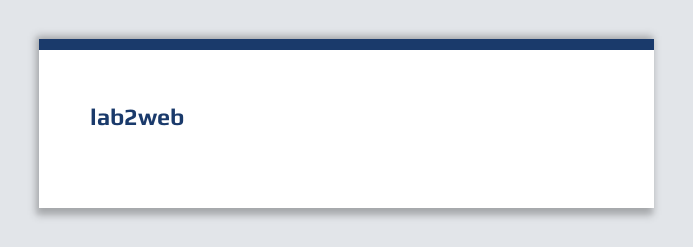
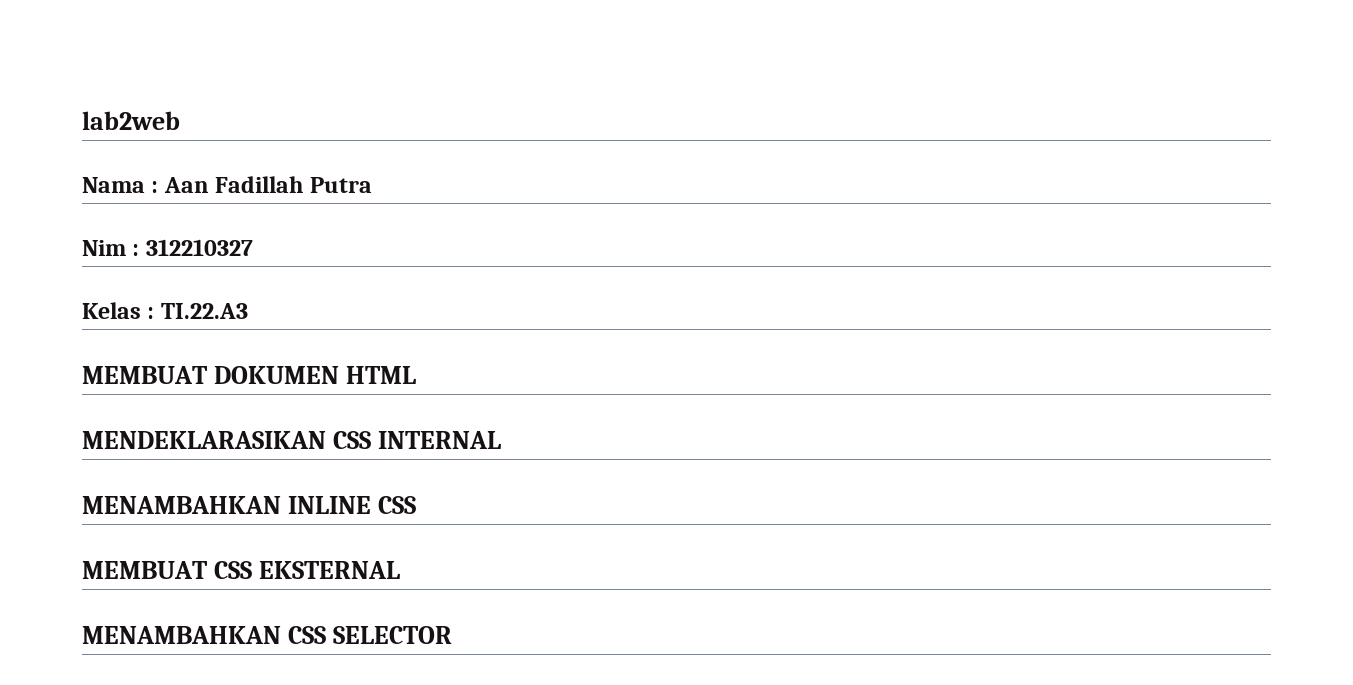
(184, 117) none -> [82,176,372,193] [82,239,253,256] [82,302,248,319] [82,366,417,384] [82,431,502,449] [82,496,417,514] [82,561,401,579] [82,626,453,644] // Nama : Aan Fadillah Putra // Nim : 312210327 // Kelas : TI.22.A3 // MEMBUAT DOKUMEN HTML // MENDEKLARASIKAN CSS INTERNAL // MENAMBAHKAN INLINE CSS // MEMBUAT CSS EKSTERNAL // MENAMBAHKAN CSS SELECTOR

